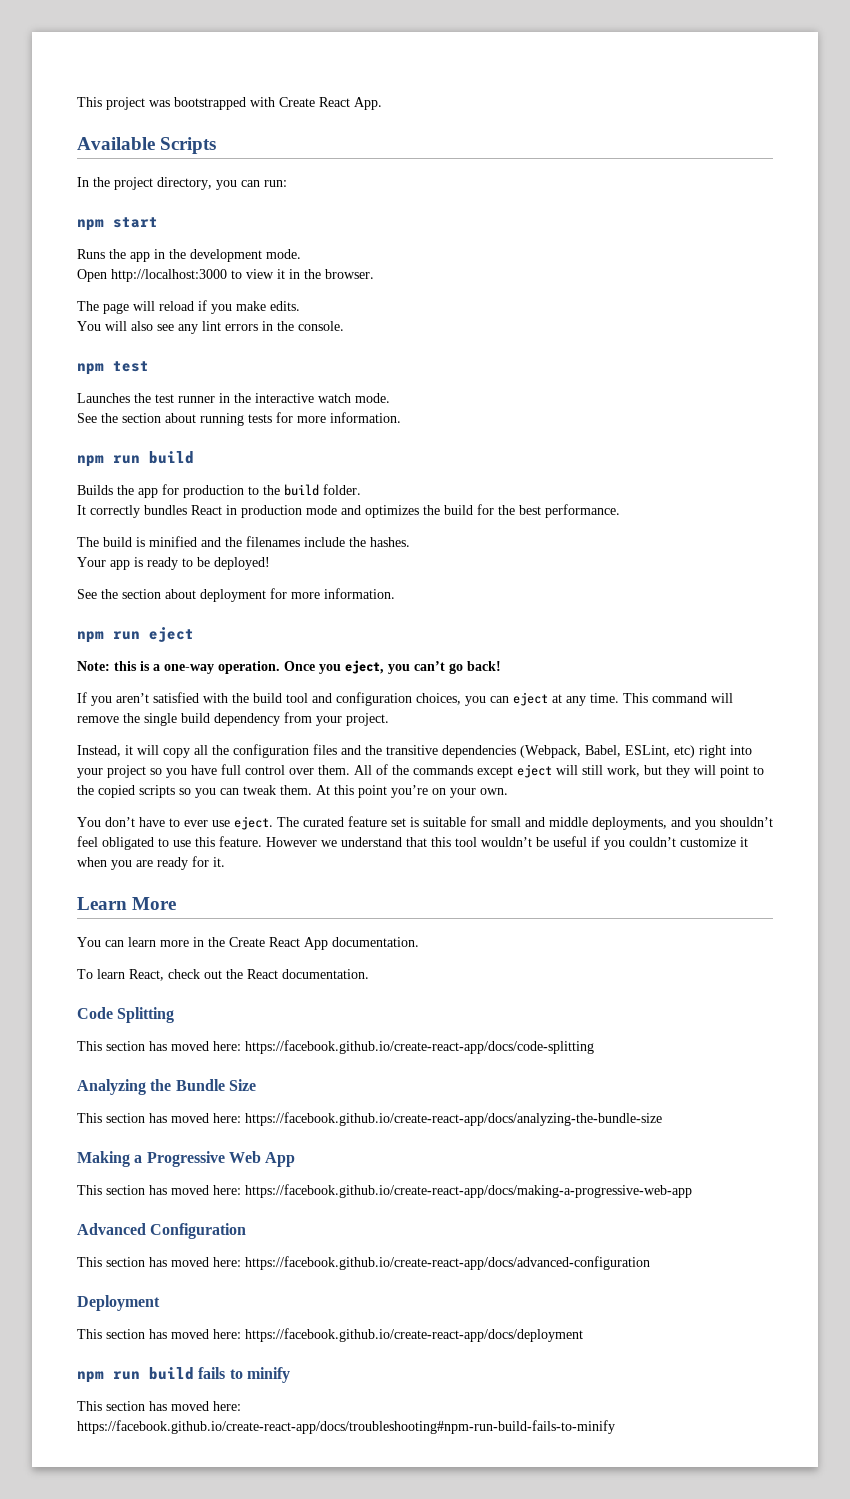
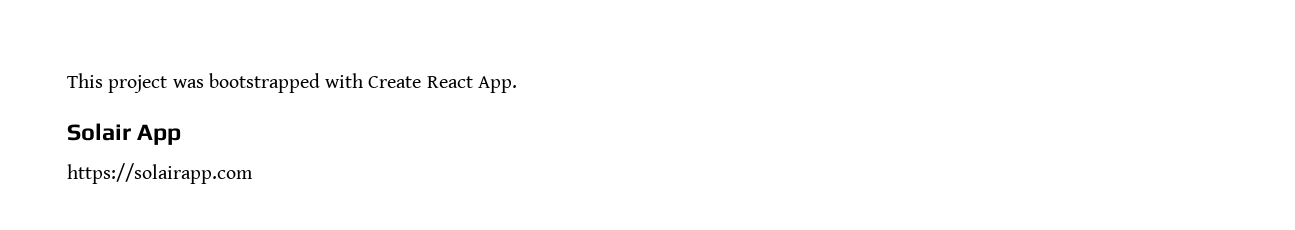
[77,137,217,154] [77,177,287,190] [77,217,158,231] [77,249,301,262] [77,269,374,282] [77,300,300,314] [77,321,344,334] [77,361,149,375] [77,393,390,403] [77,412,401,426] [77,451,194,467] [77,484,361,498] [77,504,620,518] [77,536,410,547] [77,557,270,570] [77,588,395,602] [77,627,194,643] [77,660,501,674] [77,692,733,706] [77,712,389,726] [77,744,752,758] [77,764,764,778] [77,785,508,798] [77,816,773,830] [77,836,748,850] [77,856,225,870] [77,897,177,910] [77,937,419,950] [77,969,369,981] [77,1007,175,1023] [77,1040,594,1054] [77,1079,256,1095] [77,1112,662,1126] [77,1151,296,1167] [77,1184,692,1198] [77,1223,247,1239] [77,1256,650,1270] [77,1295,160,1311] [77,1328,583,1342] [77,1367,290,1383] [77,1401,241,1411] [77,1420,615,1434] Available Scripts // In the project directory, you can run: // npm start // Runs the app in the development mode. // Open http://localhost:3000 to view it in the browser. // The page will reload if you make edits. // You will also see any lint errors in the console. // npm test // Launches the test runner in the interactive watch mode. // See the section about running tests for more information. // npm run build // Builds the app for production to the build folder. // It correctly bundles React in production mode and optimizes the build for the best performance. // The build is minified and the filenames include the hashes. // Your app is ready to be deployed! // See the section about deployment for more information. // npm run eject // Note: this is a one-way operation. Once you eject, you can’t go back! // If you aren’t satisfied with the build tool and configuration choices, you can eject at any time. This command will remove the single build dependency from your project. // Instead, it will copy all the configuration files and the transitive dependencies (Webpack, Babel, ESLint, etc) right into your project so you have full control over them. All of the commands except eject will still work, but they will point to the copied scripts so you can tweak them. At this point you’re on your own. // You don’t have to ever use eject. The curated feature set is suitable for small and middle deployments, and you shouldn’t feel obligated to use this feature. However we understand that this tool wouldn’t be useful if you couldn’t customize it when you are ready for it. // Learn More // You can learn more in the Create React App documentation. // To learn React, check out the React documentation. // Code Splitting // This section has moved here: https://facebook.github.io/create-react-app/docs/code-splitting // Analyzing the Bundle Size // This section has moved here: https://facebook.github.io/create-react-app/docs/analyzing-the-bundle-size // Making a Progressive Web App // This section has moved here: https://facebook.github.io/create-react-app/docs/making-a-progressive-web-app // Advanced Configuration // This section has moved here: https://facebook.github.io/create-react-app/docs/advanced-configuration // Deployment // This section has moved here: https://facebook.github.io/create-react-app/docs/deployment // npm run build fails to minify // This section has moved here: https://facebook.github.io/create-react-app/docs/troubleshooting#npm-run-build-fails-to-minify -> [67,123,182,145] [67,163,253,184] Solair App // https://solairapp.com

